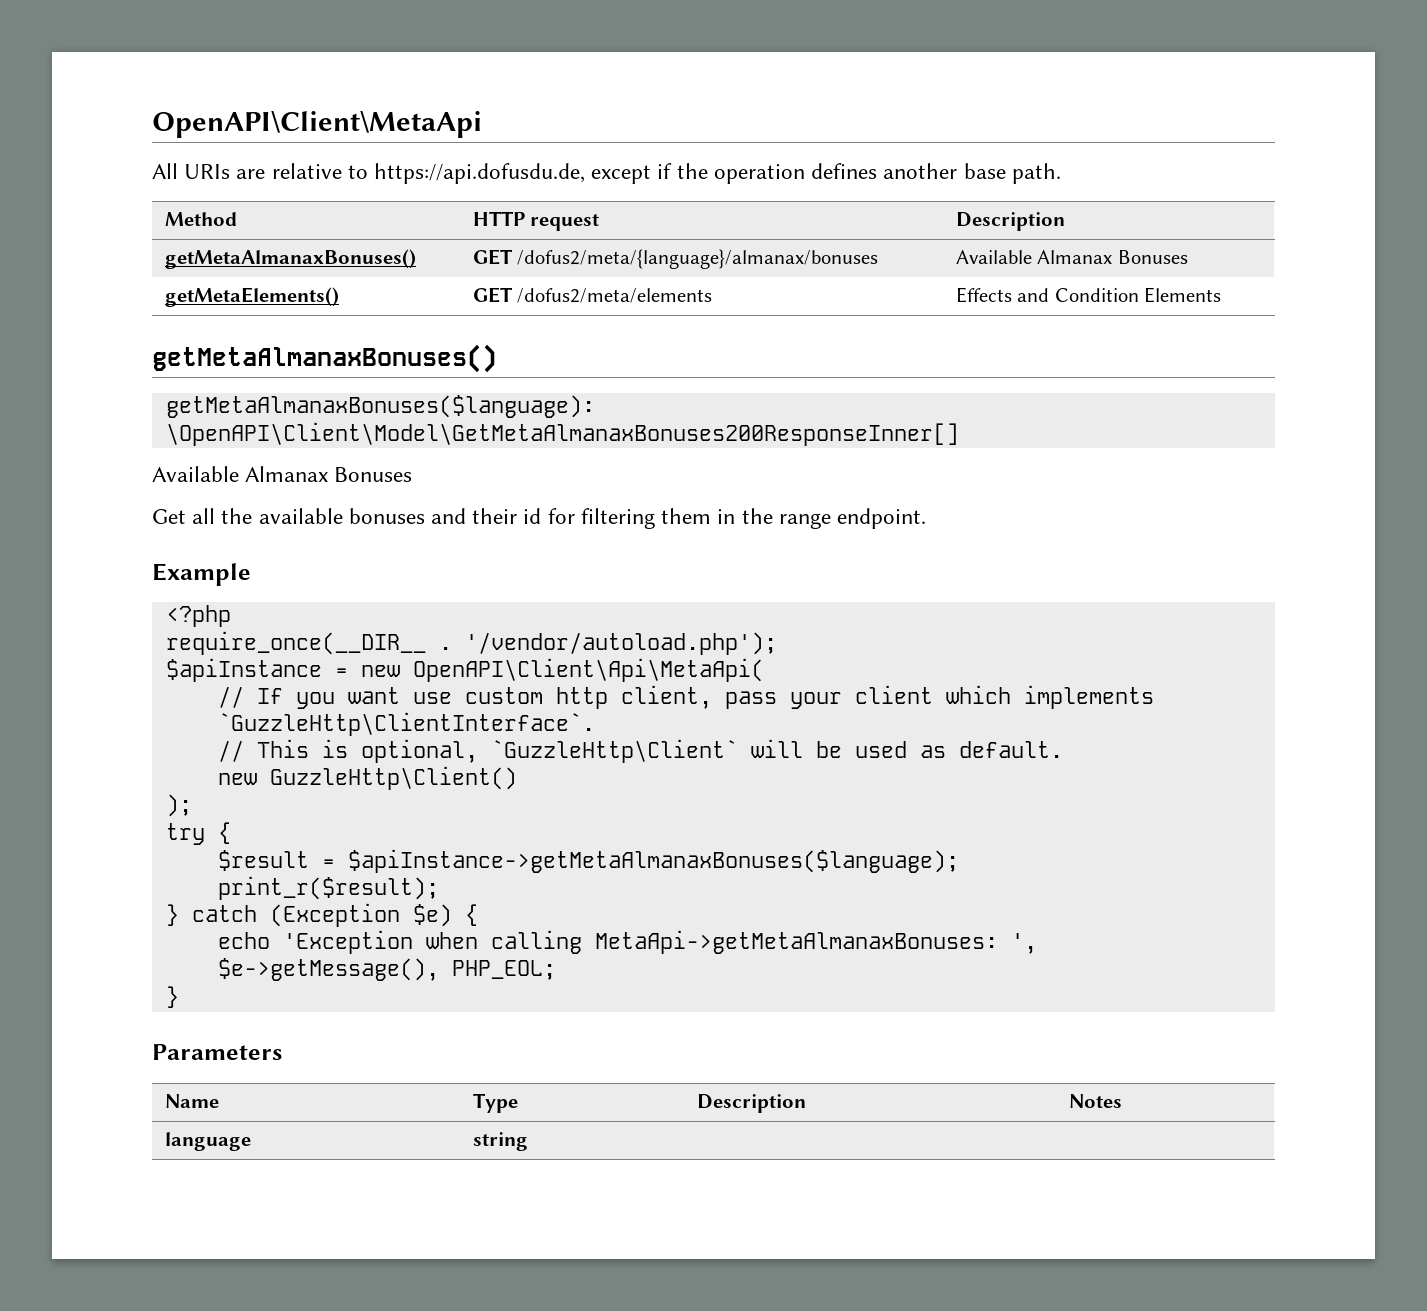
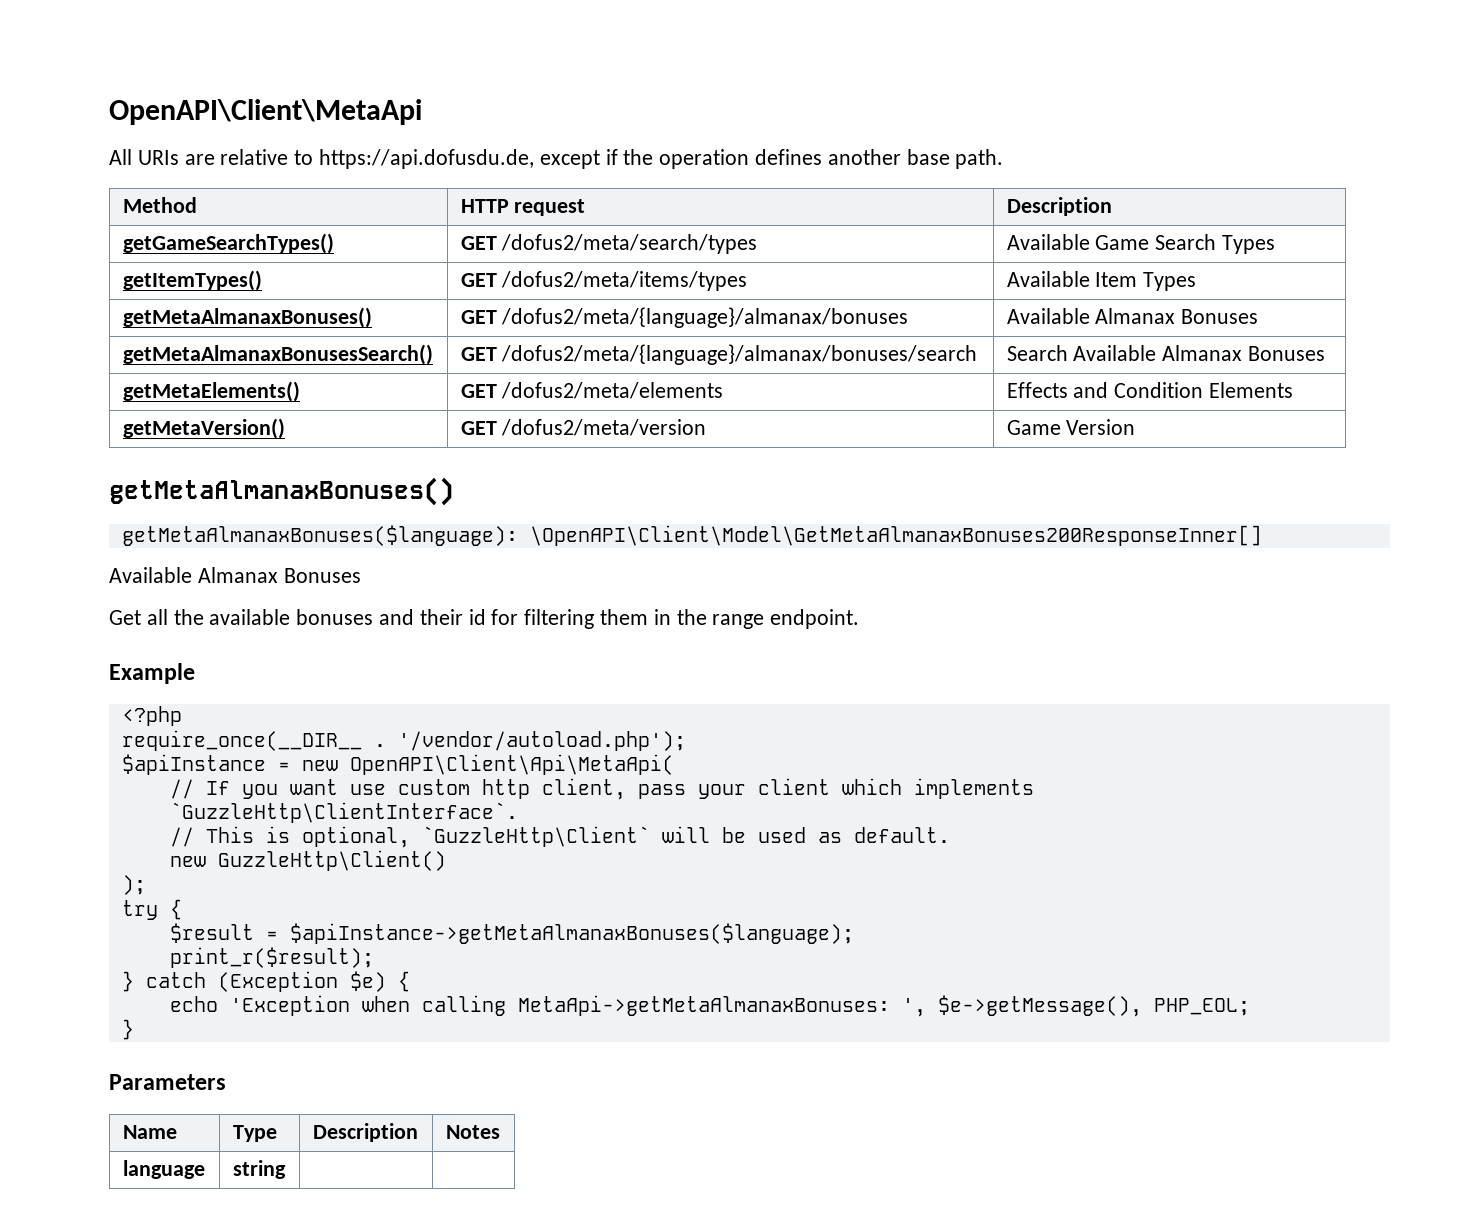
(1065, 221) none -> [122,233,334,254] [460,234,758,254] [1006,234,1275,254] [122,270,262,291] [460,271,748,291] [1006,271,1197,291] // getGameSearchTypes() | GET /dofus2/meta/search/types | Available Game Search Types // getItemTypes() | GET /dofus2/meta/items/types | Available Item Types
(1188, 257) none -> [122,344,433,365] [460,344,978,365] [1006,345,1325,361] // getMetaAlmanaxBonusesSearch() | GET /dofus2/meta/{language}/almanax/bonuses/search | Search Available Almanax Bonuses
(1222, 295) none -> [122,418,285,439] [460,419,707,436] [1006,419,1136,435] // getMetaVersion() | GET /dofus2/meta/version | Game Version

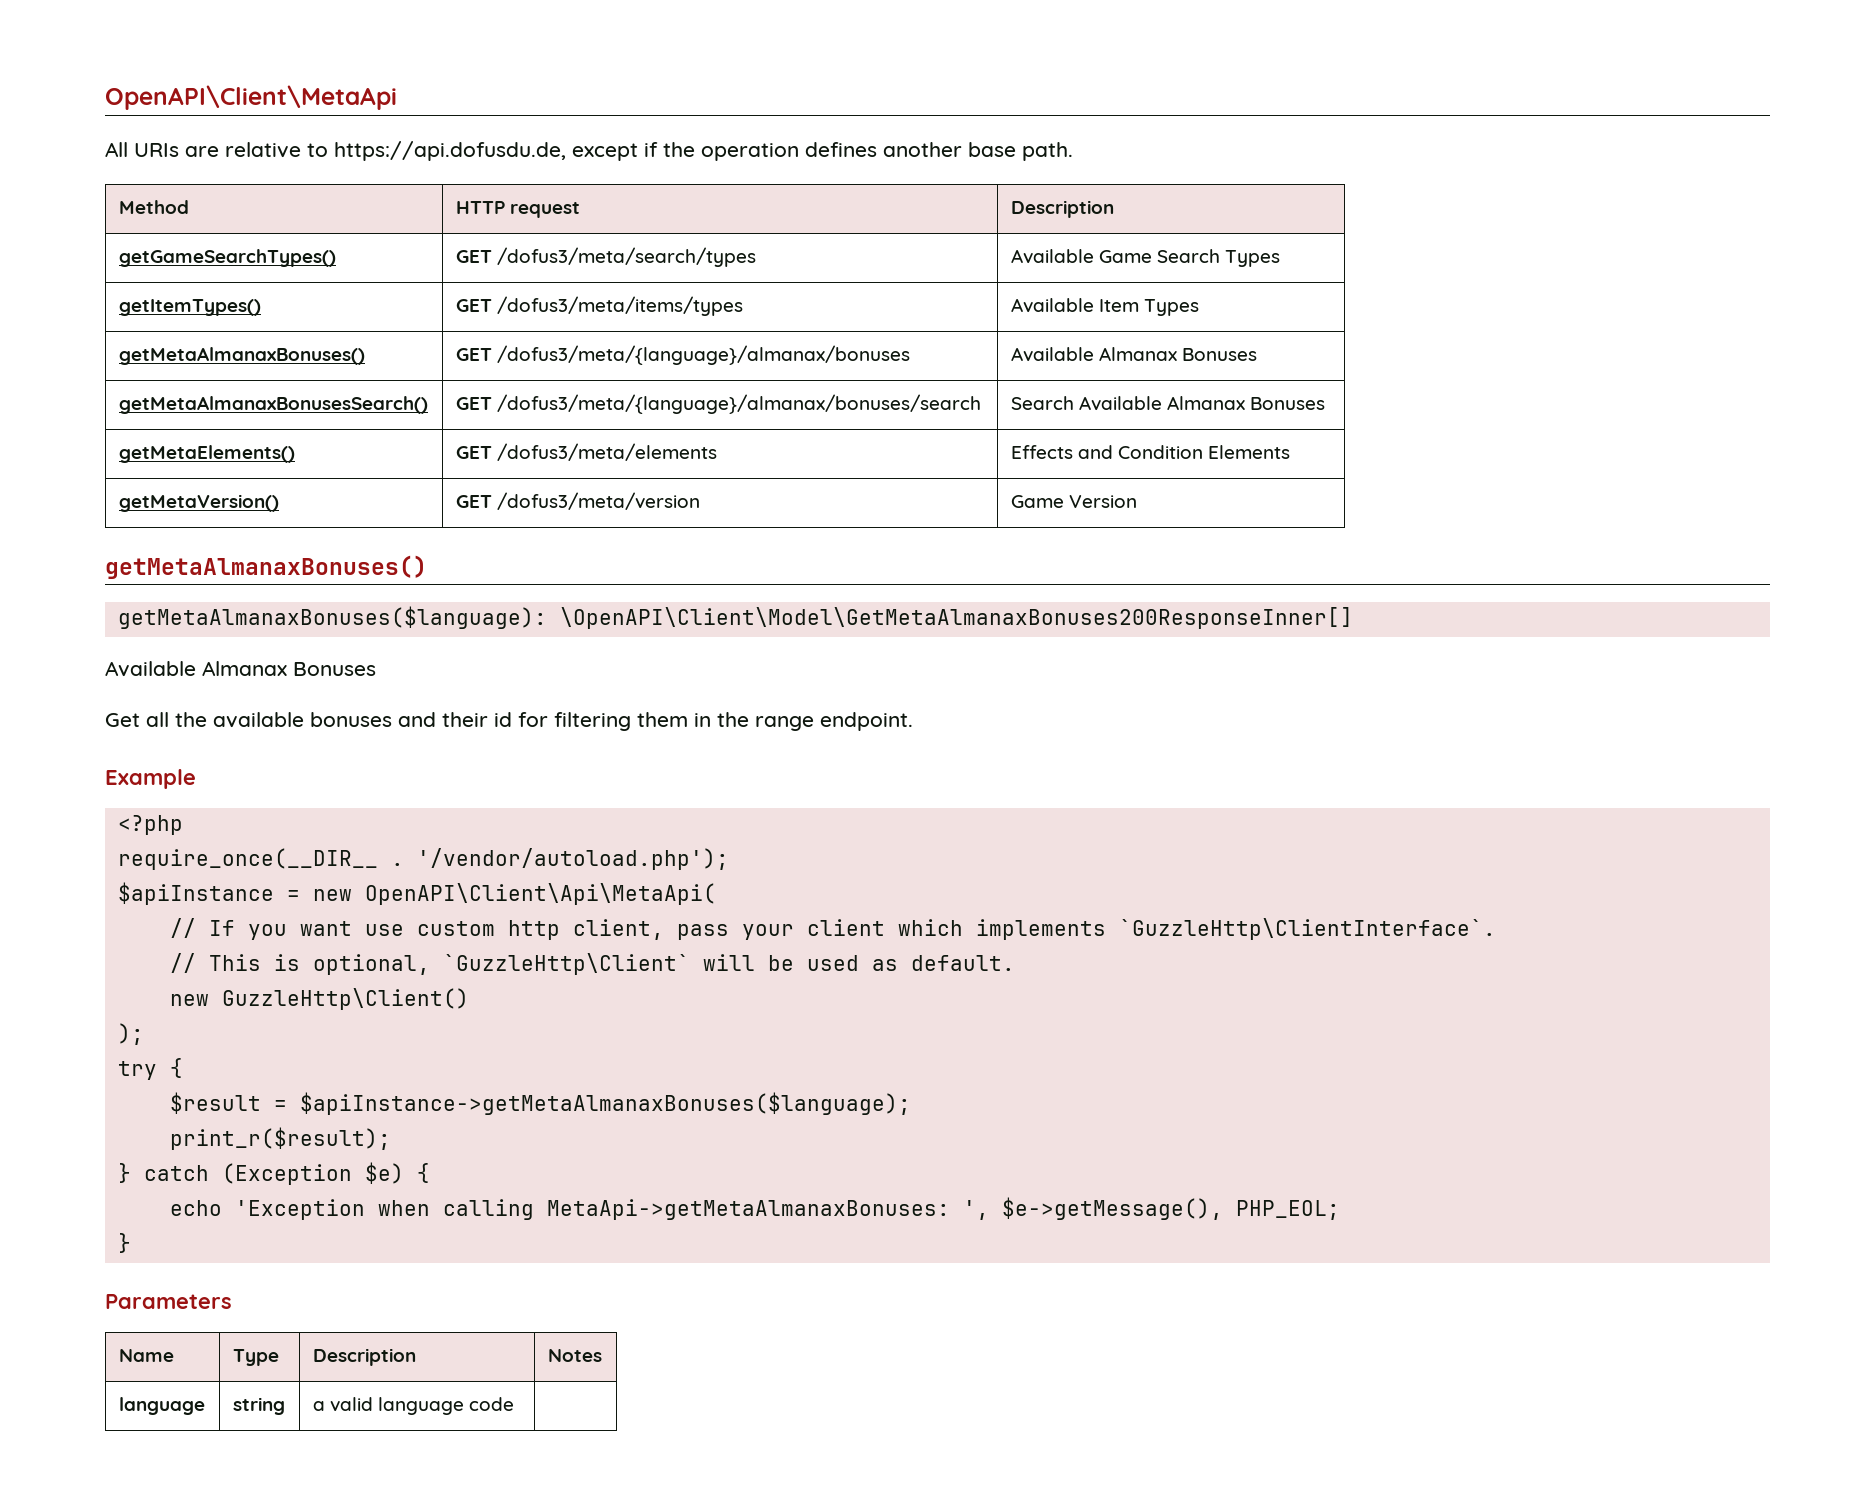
[501,234,758,254] /dofus2/meta/search/types -> [496,247,756,267] /dofus3/meta/search/types
[501,271,748,291] /dofus2/meta/items/types -> [496,296,743,316] /dofus3/meta/items/types
[501,307,909,328] /dofus2/meta/{language}/almanax/bonuses -> [496,345,910,365] /dofus3/meta/{language}/almanax/bonuses
[501,344,978,365] /dofus2/meta/{language}/almanax/bonuses/search -> [496,394,981,414] /dofus3/meta/{language}/almanax/bonuses/search
[501,382,724,399] /dofus2/meta/elements -> [496,443,717,461] /dofus3/meta/elements
[501,419,707,436] /dofus2/meta/version -> [496,492,700,510] /dofus3/meta/version
(286, 1169) none -> [312,1397,515,1415] a valid language code

